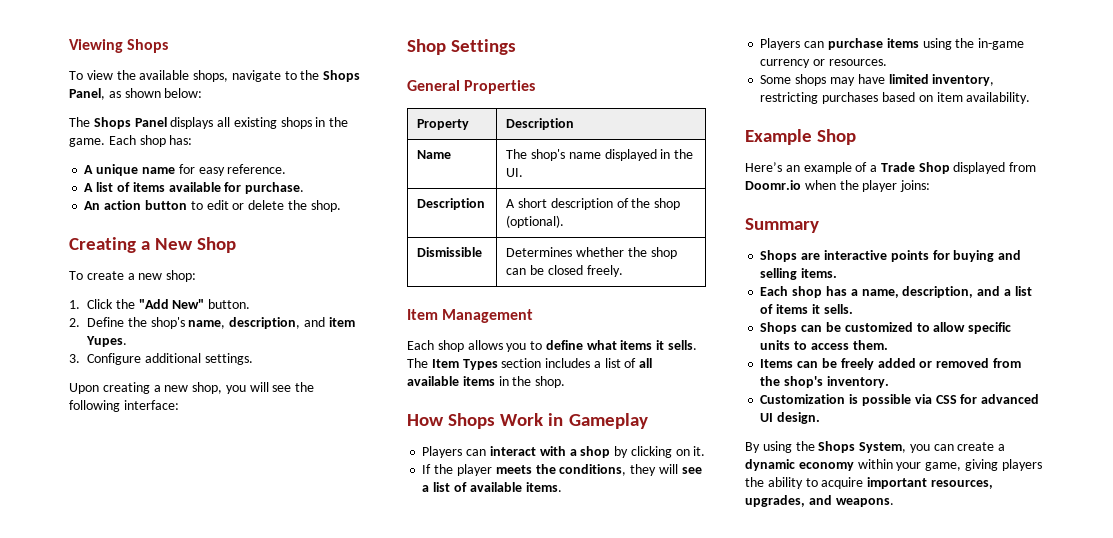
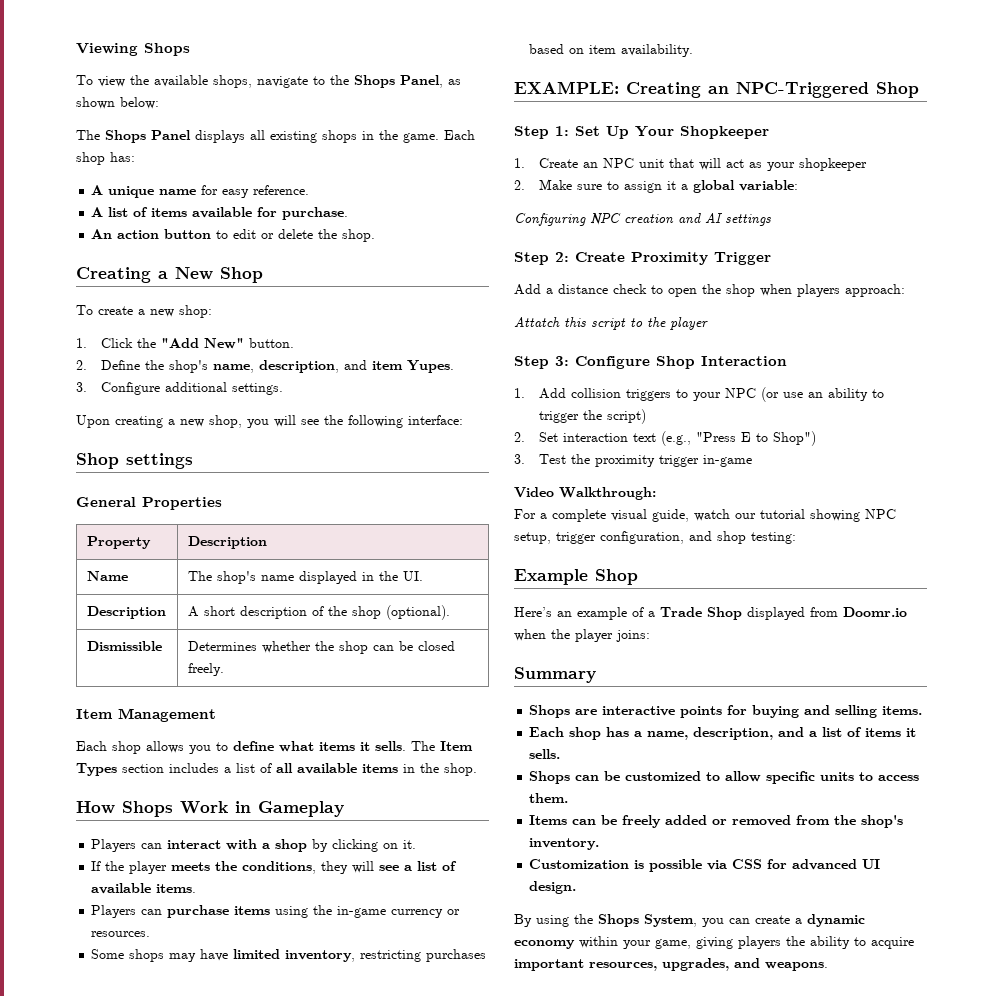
[451,39,517,55] Settings -> [126,453,193,469] settings
(1031, 98) none -> [514,81,919,98] [514,126,769,139] [514,158,868,171] [514,179,799,193] [514,213,771,226] [514,252,771,265] [514,284,905,297] [514,317,708,330] [514,356,787,369] [514,387,885,402] [539,409,647,424] [514,431,817,446] [514,454,753,467] [514,487,656,500] [514,509,896,522] [514,531,796,544] // EXAMPLE: Creating an NPC-Triggered Shop // Step 1: Set Up Your Shopkeeper // 1. Create an NPC unit that will act as your shopkeeper // 2. Make sure to assign it a global variable: // Configuring NPC creation and AI settings // Step 2: Create Proximity Trigger // Add a distance check to open the shop when players approach: // Attatch this script to the player // Step 3: Configure Shop Interaction // 1. Add collision triggers to your NPC (or use an ability to trigger the script) // 2. Set interaction text (e.g., "Press E to Shop") // 3. Test the proximity trigger in-game // Video Walkthrough: // For a complete visual guide, watch our tutorial showing NPC setup, trigger configuration, and shop testing:

